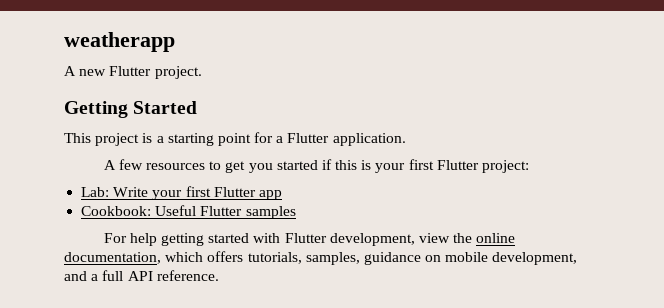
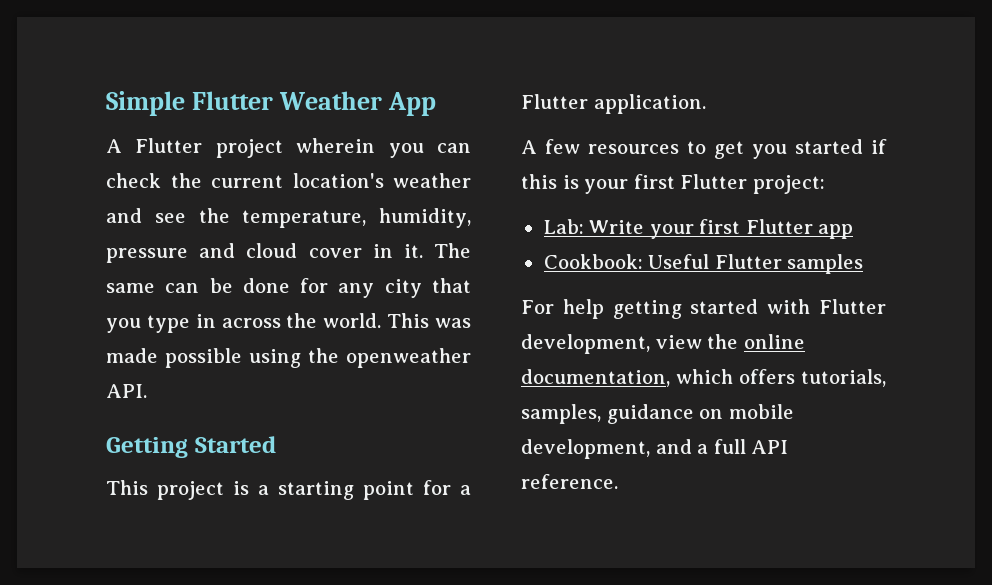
[64,32,175,52] [64,66,202,79] weatherapp // A new Flutter project. -> [106,91,437,116] [106,138,472,158] [106,173,471,188] [106,208,471,228] [106,243,472,263] [106,278,471,298] [106,313,471,333] [106,348,471,368] [106,384,147,398] Simple Flutter Weather App // A Flutter project wherein you can check the current location's weather and see the temperature, humidity, pressure and cloud cover in it. The same can be done for any city that you type in across the world. This was made possible using the openweather API.

